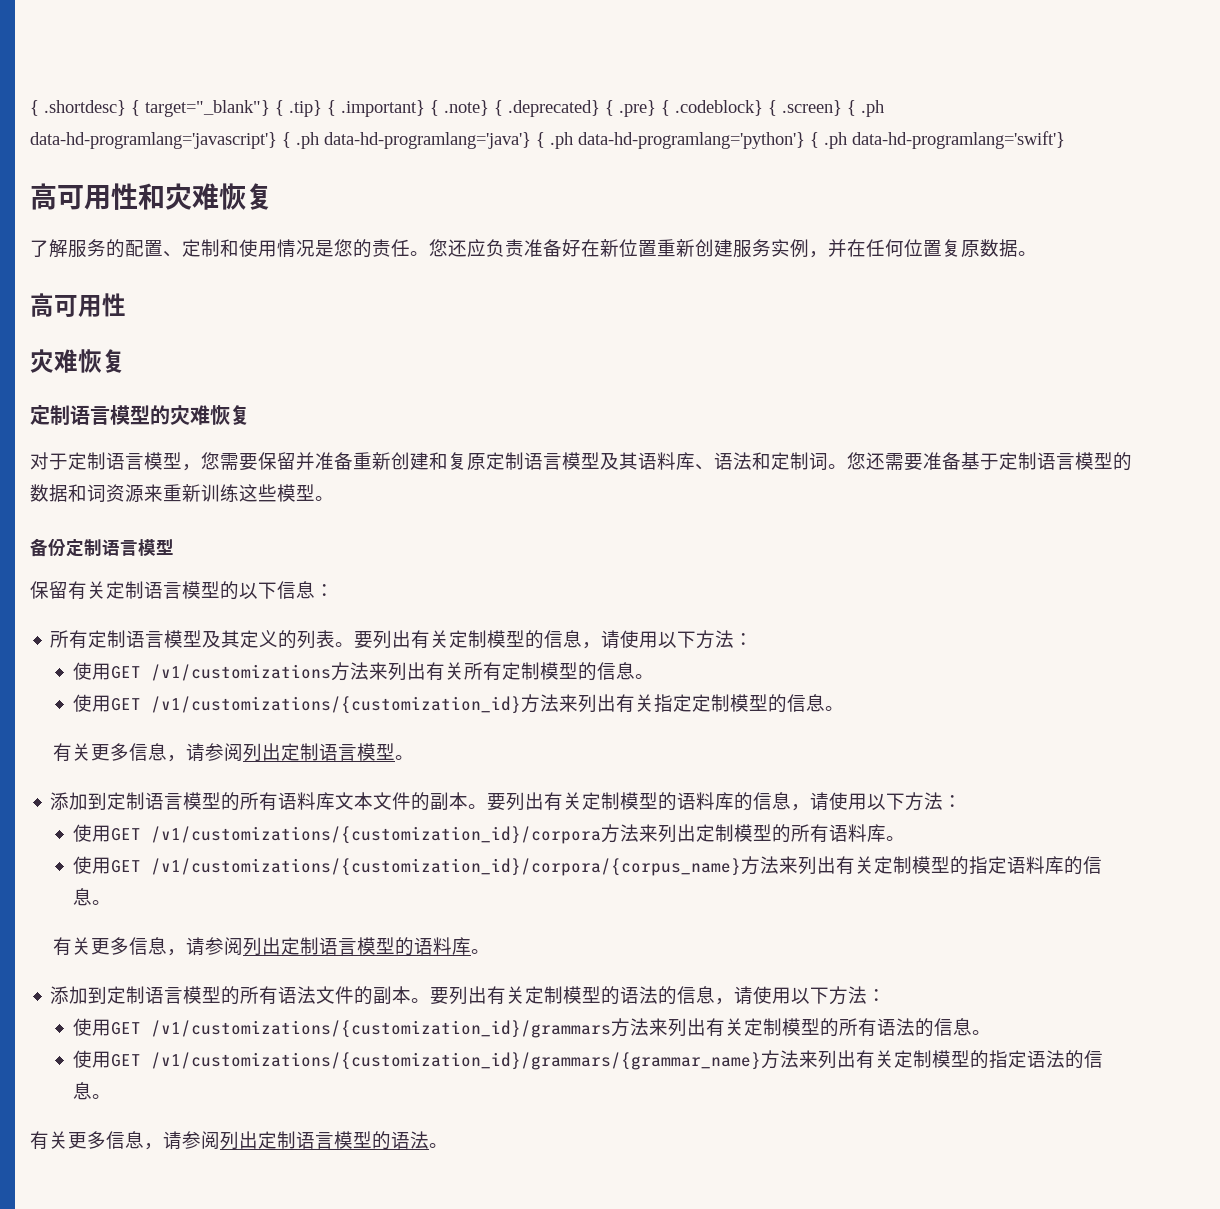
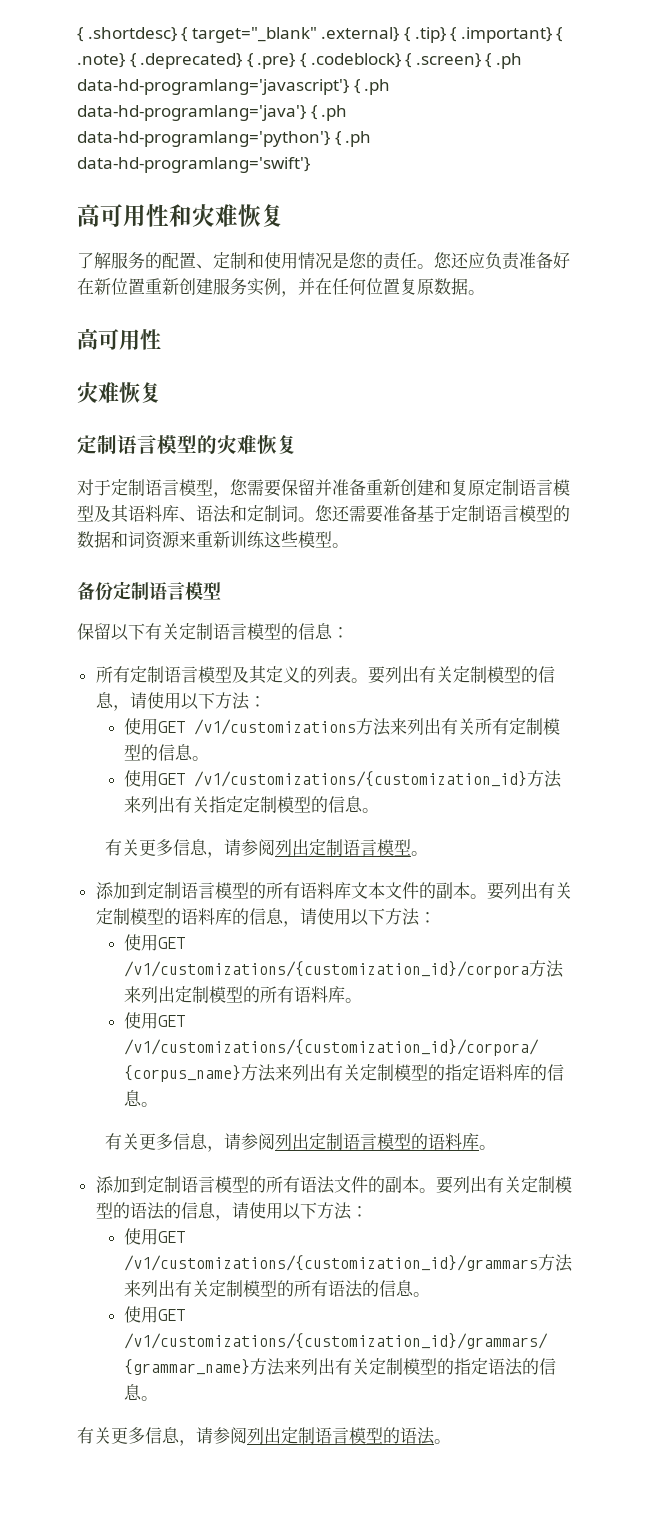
[145,100,270,117] target="_blank"} -> [191,27,400,43] target="_blank" .external}
(68, 590) none -> [111,623,145,641] 以下
[239,582,277,599] 以下 -> (298, 631) none

